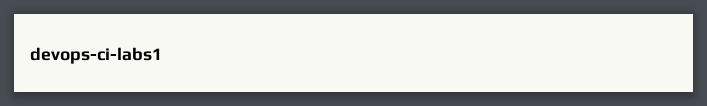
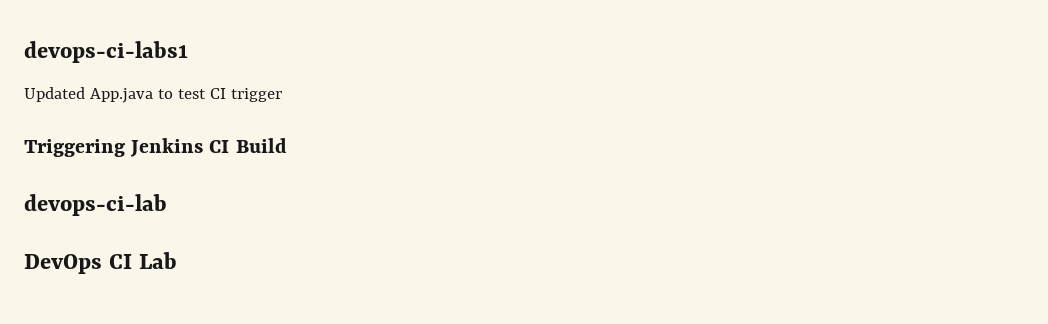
(162, 55) none -> [24,87,282,103] [24,138,287,157] [24,194,167,216] [24,252,178,274] // Updated App.java to test CI trigger // Triggering Jenkins CI Build // devops-ci-lab // DevOps CI Lab

